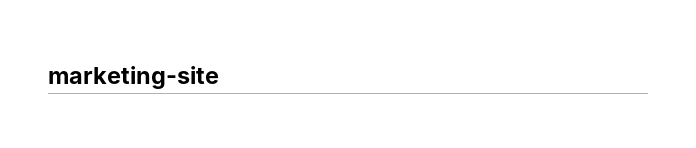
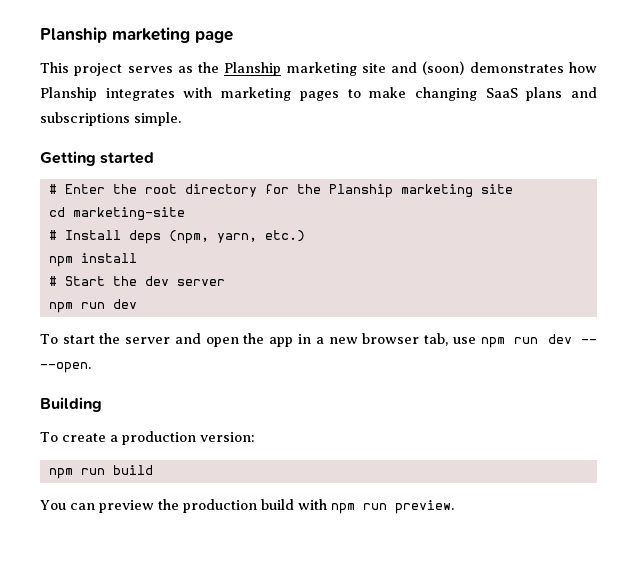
[48,66,219,89] marketing-site -> [40,27,233,43] [40,61,597,76] [40,87,597,101] [40,112,181,126] [40,151,155,166] [48,184,513,198] [48,207,185,221] [48,230,305,244] [48,253,137,267] [48,276,225,286] [48,299,137,313] [40,333,597,348] [40,362,91,373] [40,397,102,412] [40,431,255,445] [48,465,153,479] [40,499,454,514] Planship marketing page // This project serves as the Planship marketing site and (soon) demonstrates how Planship integrates with marketing pages to make changing SaaS plans and subscriptions simple. // Getting started // # Enter the root directory for the Planship marketing site // cd marketing-site // # Install deps (npm, yarn, etc.) // npm install // # Start the dev server // npm run dev // To start the server and open the app in a new browser tab, use npm run dev -- --open. // Building // To create a production version: // npm run build // You can preview the production build with npm run preview.

